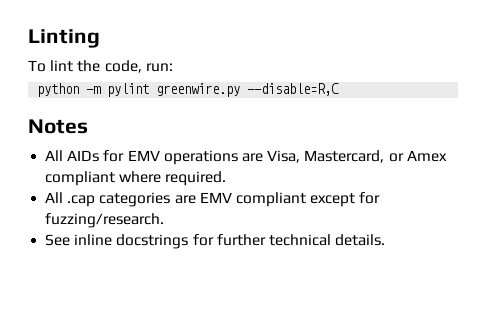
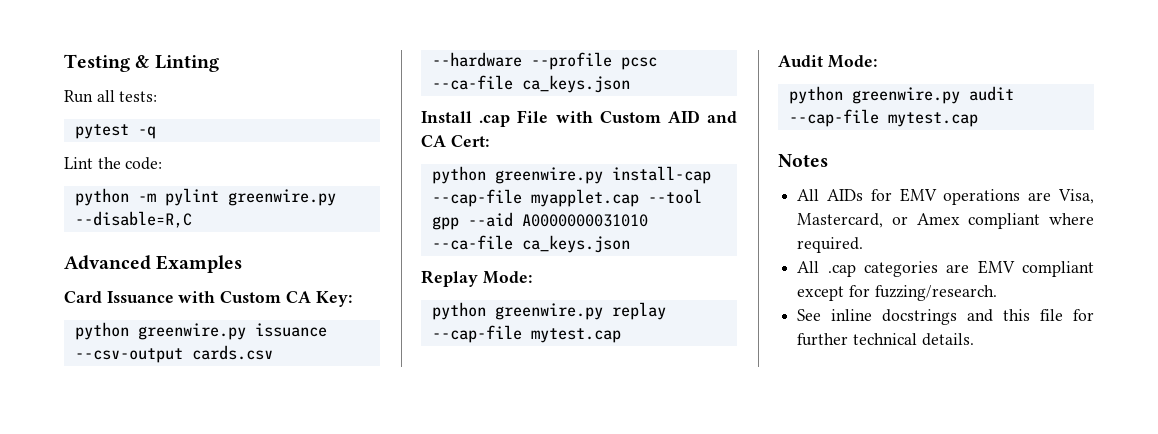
(28, 38) none -> [64,54,150,72] Testing &
[28,60,173,73] To lint the code, run: -> [64,90,158,103] [74,124,156,139] [64,157,163,170] Run all tests: // pytest -q // Lint the code:
(340, 89) none -> [64,255,243,273] [64,291,352,307] [74,322,327,340] [74,345,273,363] [431,52,657,70] [431,75,630,93] [421,110,737,127] [421,135,489,147] [431,166,711,184] [431,189,702,207] [431,212,648,230] [431,235,630,253] [421,270,532,287] [431,302,666,320] [431,325,621,343] [778,55,877,68] [788,86,1014,104] [788,109,978,127] // Advanced Examples // Card Issuance with Custom CA Key: // python greenwire.py issuance --csv-output cards.csv --hardware --profile pcsc --ca-file ca_keys.json // Install .cap File with Custom AID and CA Cert: // python greenwire.py install-cap --cap-file myapplet.cap --tool gpp --aid A0000000031010 --ca-file ca_keys.json // Replay Mode: // python greenwire.py replay --cap-file mytest.cap // Audit Mode: // python greenwire.py audit --cap-file mytest.cap
(189, 241) none -> [967,309,1064,322] and this file

